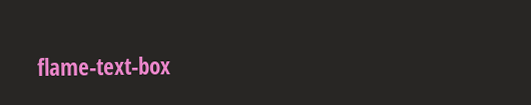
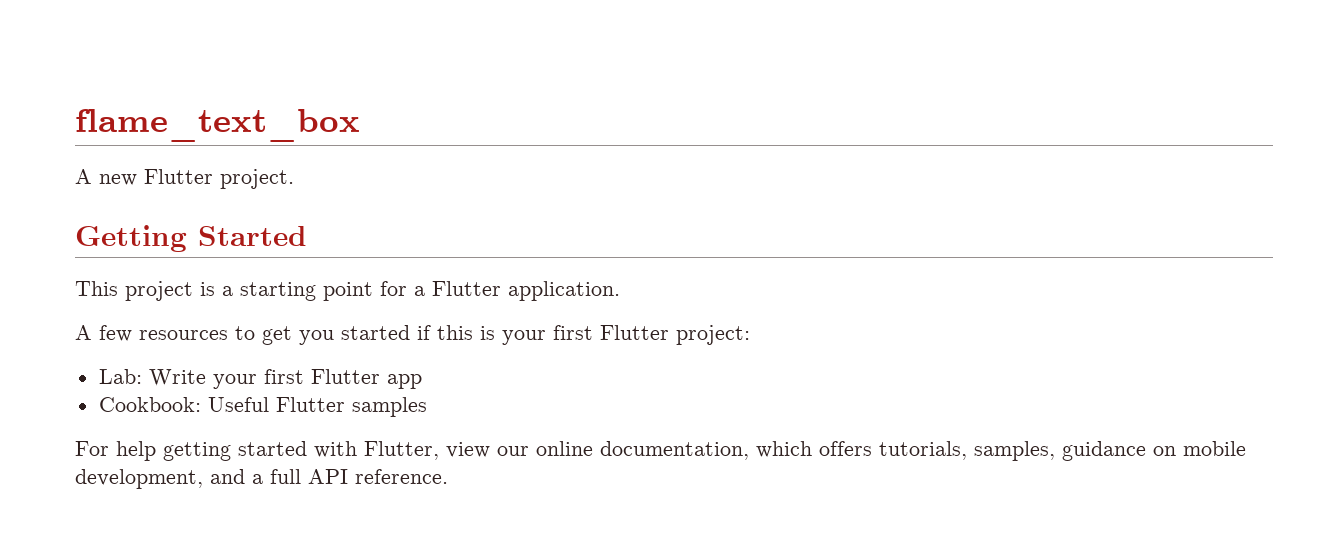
[37,56,171,76] flame-text-box -> [75,109,360,142] [75,169,294,189] [75,225,307,252] [75,281,620,301] [75,325,750,345] [98,369,422,389] [98,397,427,417] [75,441,1246,461] [75,469,448,489] flame_text_box // A new Flutter project. // Getting Started // This project is a starting point for a Flutter application. // A few resources to get you started if this is your first Flutter project: // Lab: Write your first Flutter app // Cookbook: Useful Flutter samples // For help getting started with Flutter, view our online documentation, which offers tutorials, samples, guidance on mobile development, and a full API reference.

